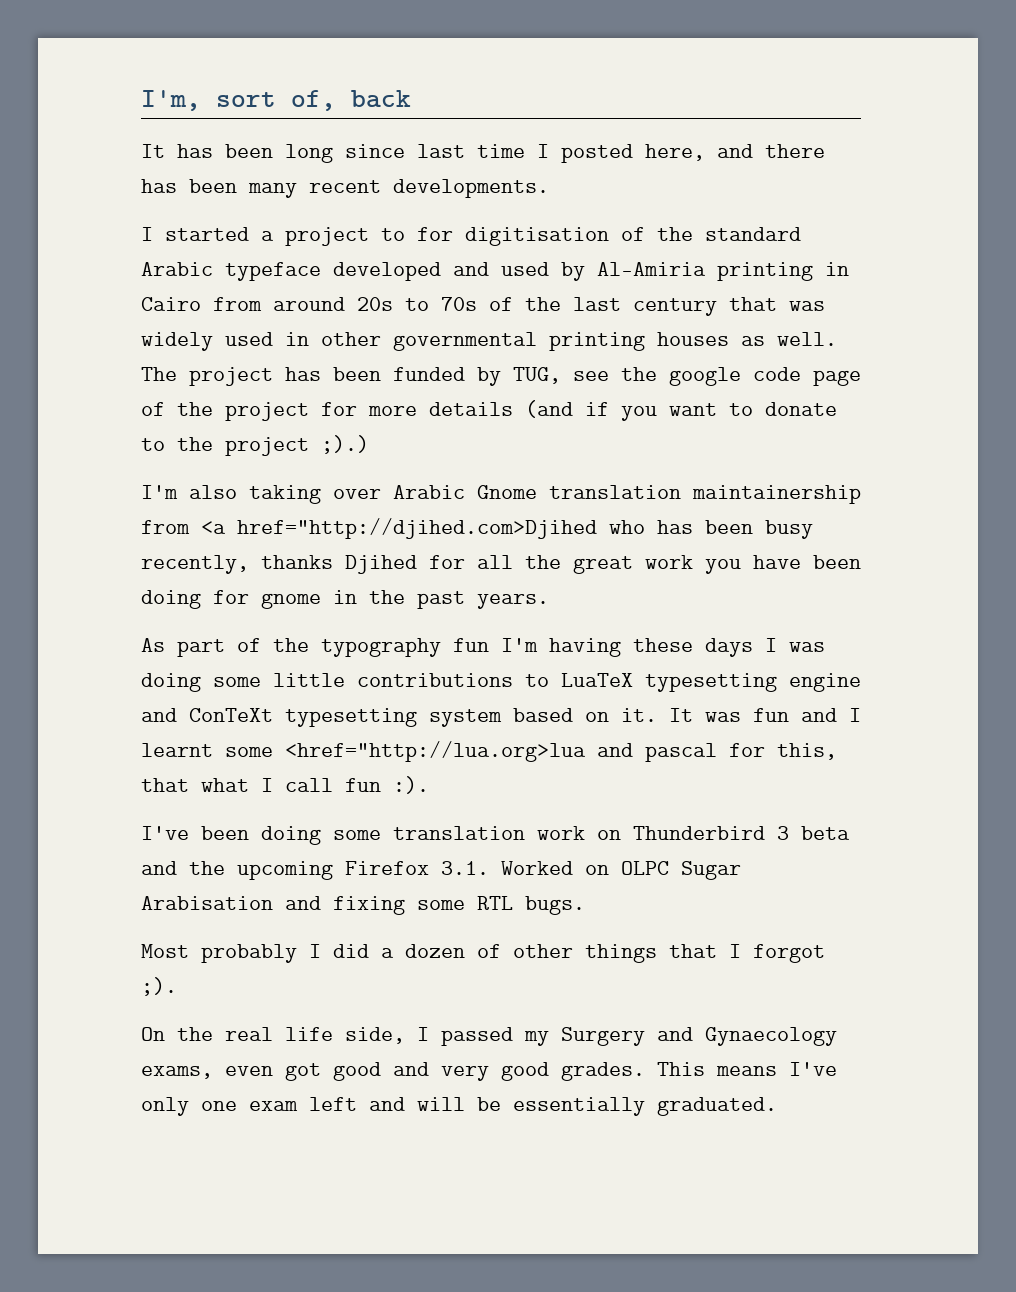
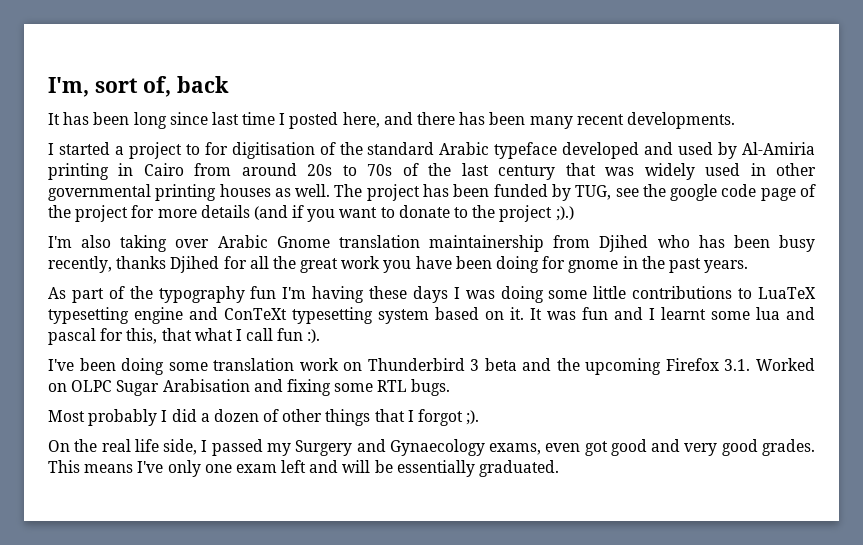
[201,518,597,539] <a href="http://djihed.com>Djihed -> [599,235,649,252] Djihed
[285,741,586,762] <href="http://lua.org>lua -> [756,307,780,320] lua

